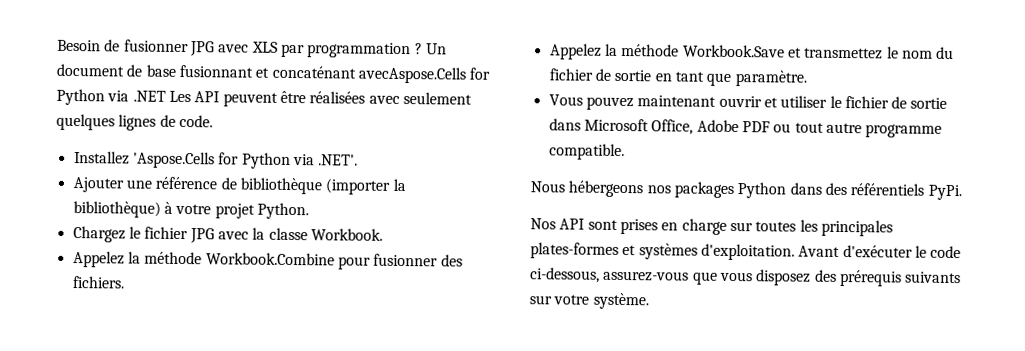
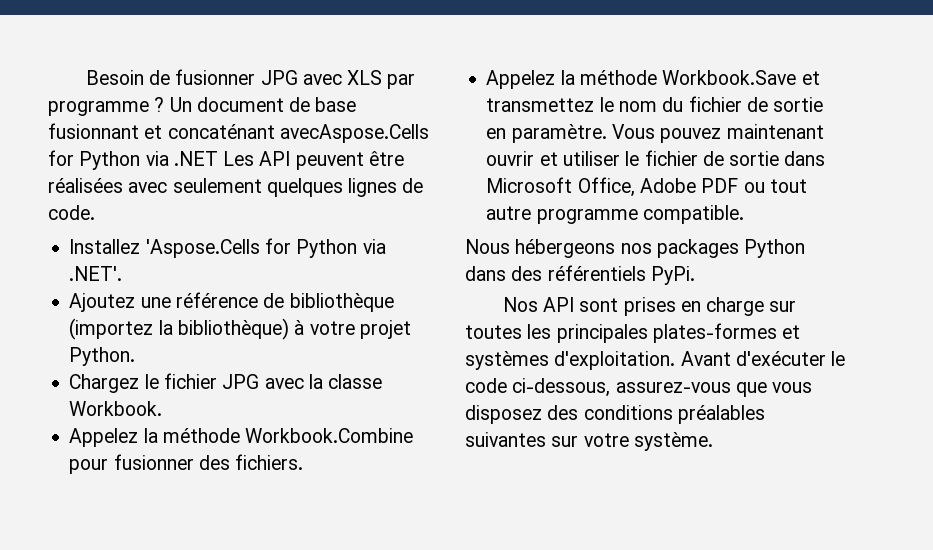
[307,42,412,59] programmation -> [48,101,149,116] programme
[72,177,124,193] Ajouter -> [69,293,136,312] Ajoutez
[325,178,391,195] (importer -> [69,318,154,340] (importez
[674,71,732,86] tant que -> (507, 133) none
(807, 78) // -> (607, 133) none
[839,269,962,287] prérequis suivants -> [583,405,765,424] [465,432,546,447] conditions préalables suivantes

